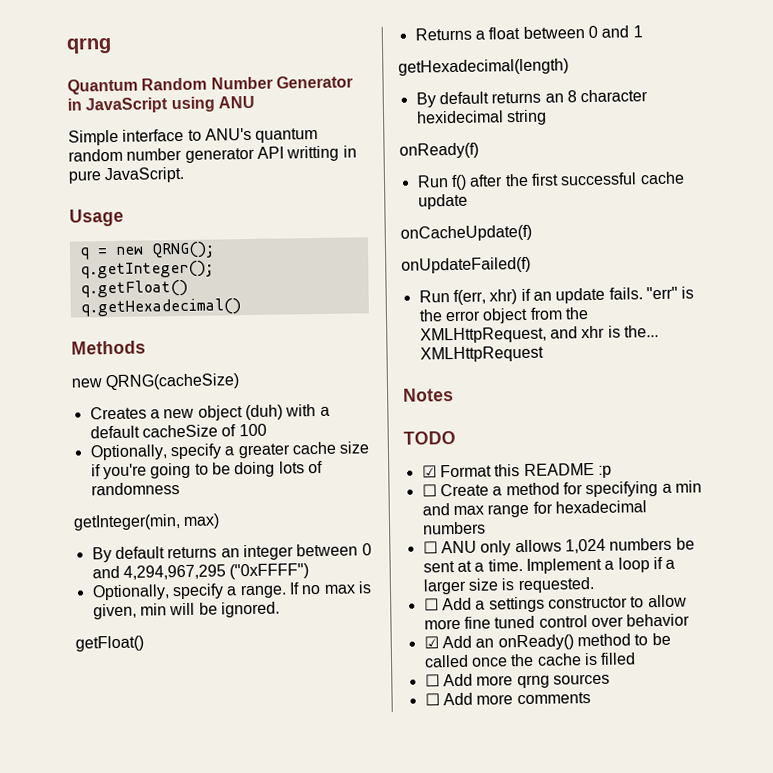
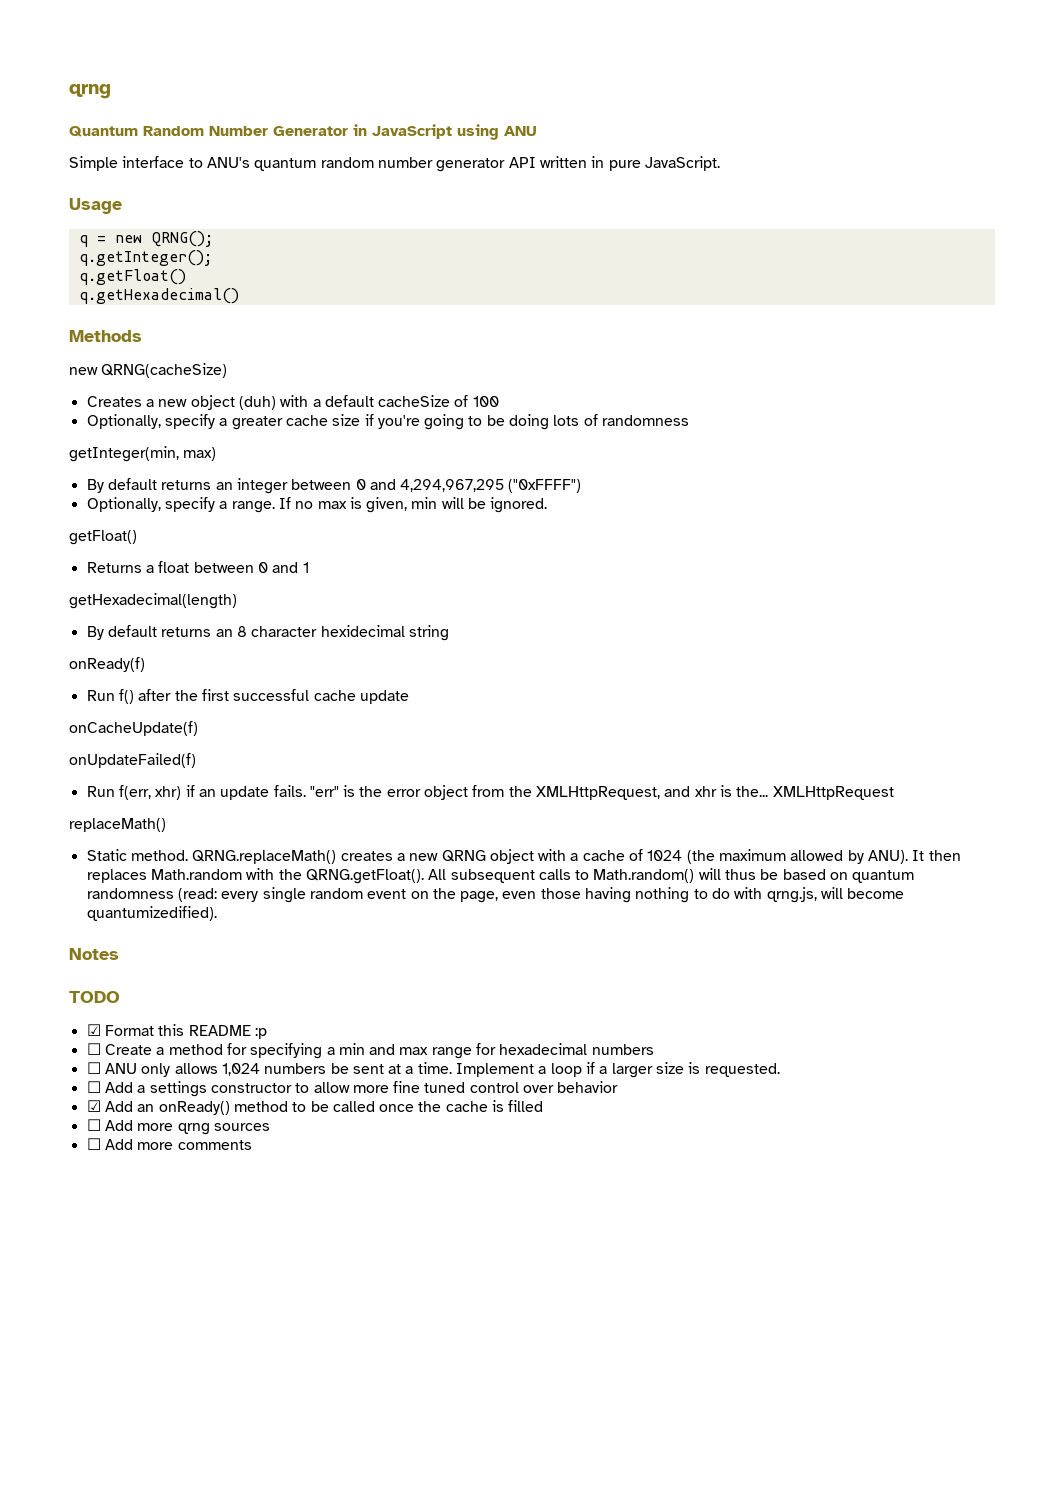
[286,145,340,162] writting -> [539,156,587,168] written
(544, 354) none -> [69,818,166,832] [86,849,961,864] [86,868,915,884] [86,887,905,903] [86,906,217,921] // replaceMath() // Static method. QRNG.replaceMath() creates a new QRNG object with a cache of 1024 (the maximum allowed by ANU). It then replaces Math.random with the QRNG.getFloat(). All subsequent calls to Math.random() will thus be based on quantum randomness (read: every single random event on the page, even those having nothing to do with qrng.js, will become quantumizedified).

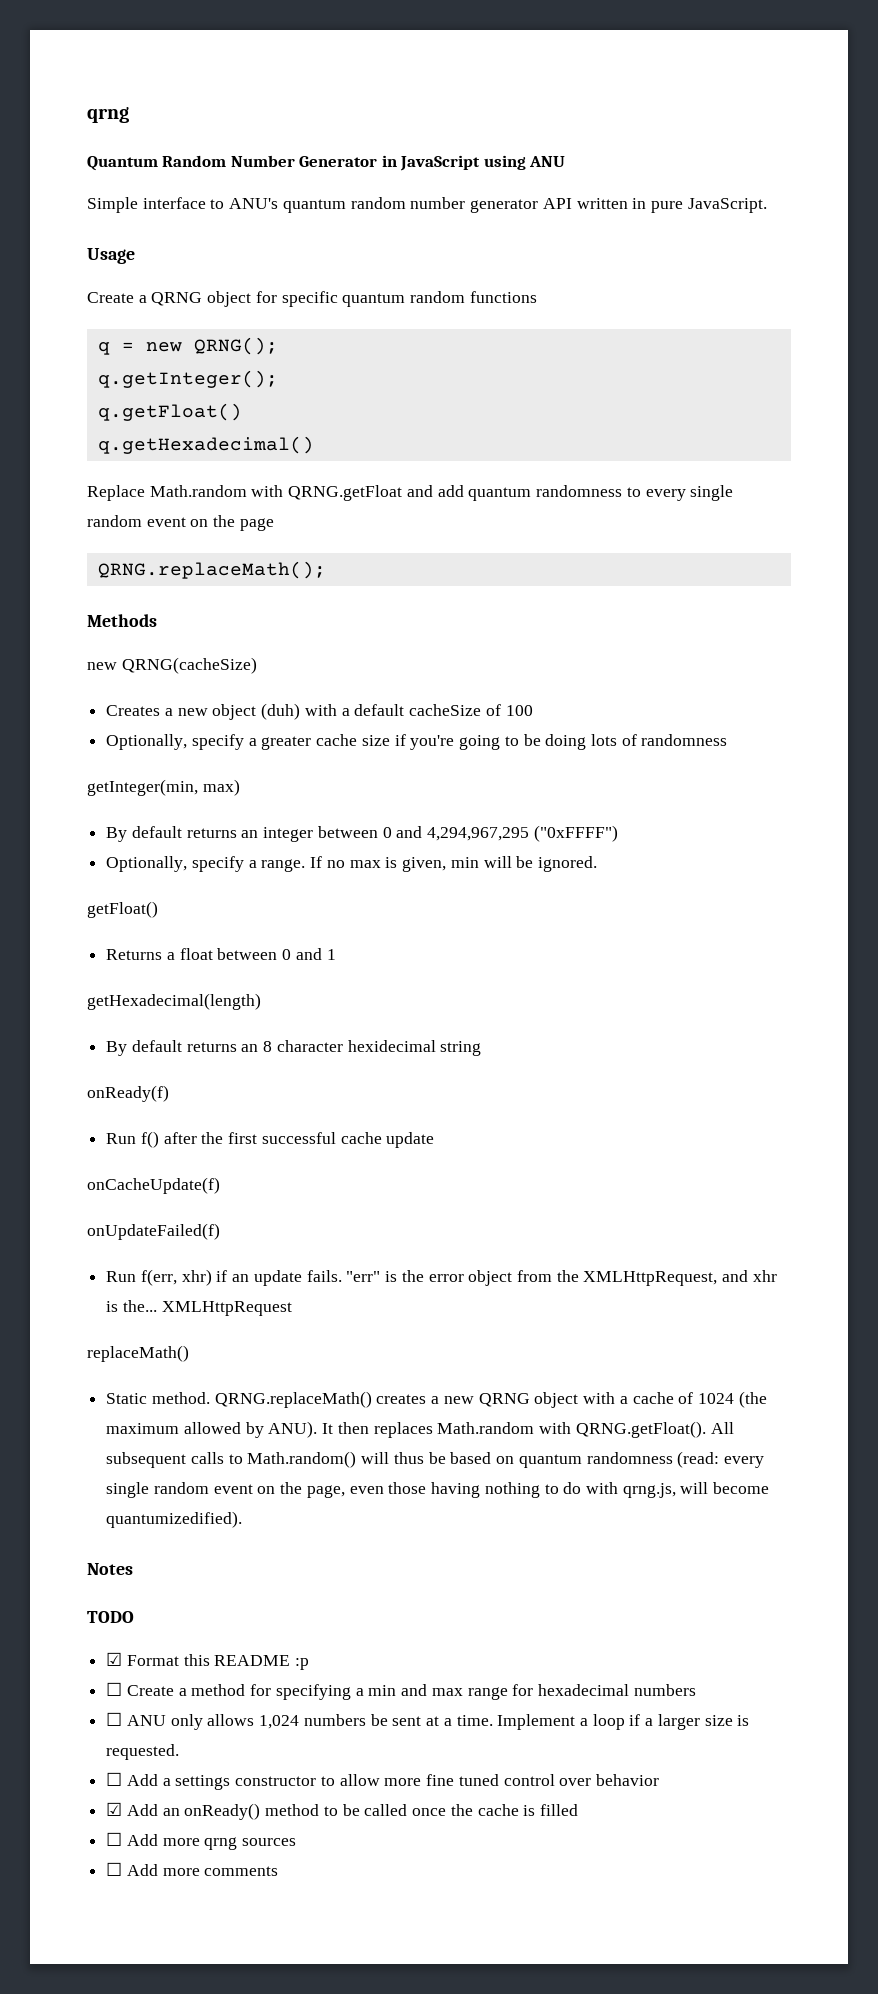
(122, 206) none -> [87,291,537,307] // Create a QRNG object for specific quantum random functions
(239, 296) none -> [87,485,734,501] [87,515,274,531] [97,561,326,579] // Replace Math.random with QRNG.getFloat and add quantum randomness to every single random event on the page // QRNG.replaceMath();
[278,869,302,880] the -> (572, 1428) none

